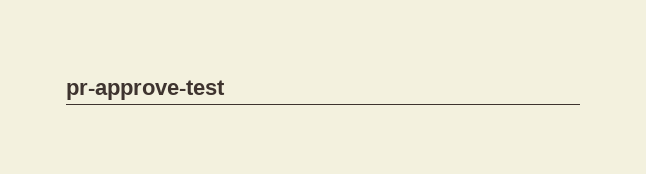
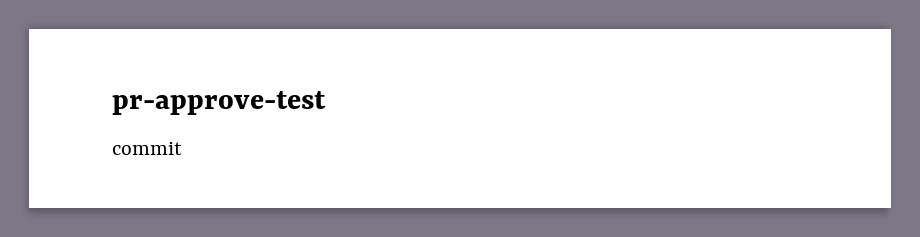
(225, 90) none -> [112,142,182,155] // commit

